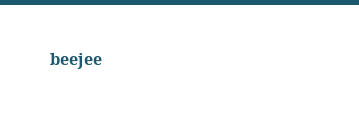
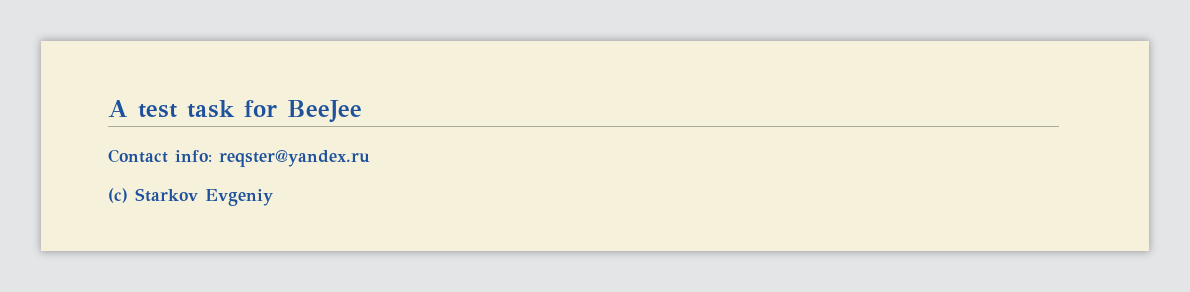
[50,53,102,69] beejee -> [108,100,362,123] [108,149,370,167] [108,188,273,206] A test task for BeeJee // Contact info: reqster@yandex.ru // (c) Starkov Evgeniy

